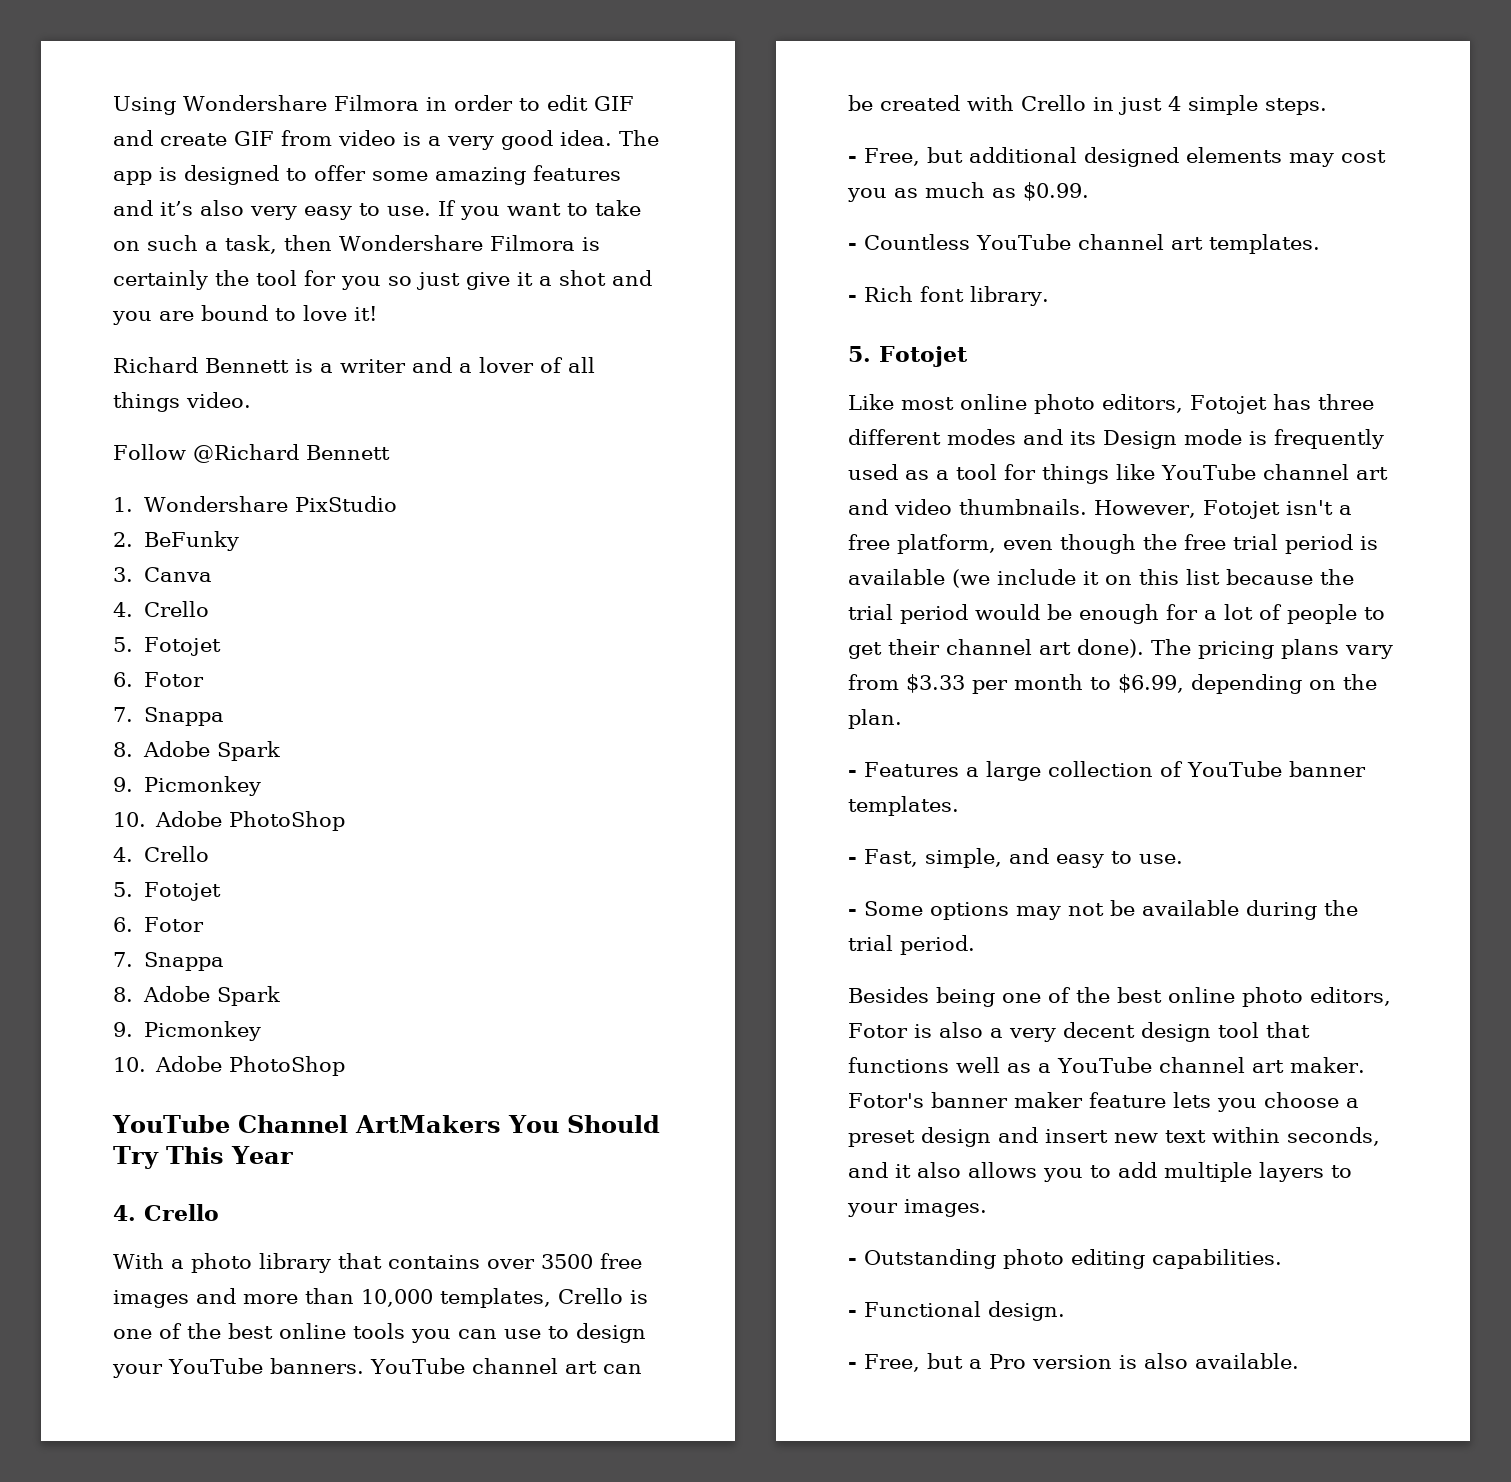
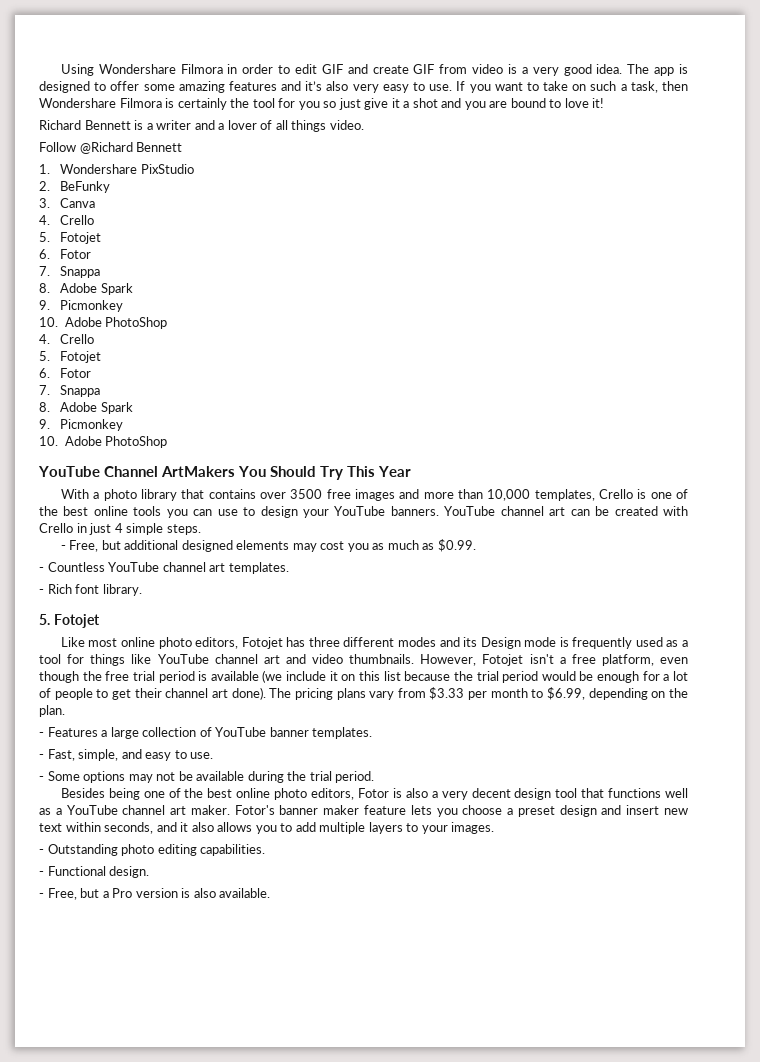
[113,1204,219,1221] // 4. Crello -> (411, 471) none

